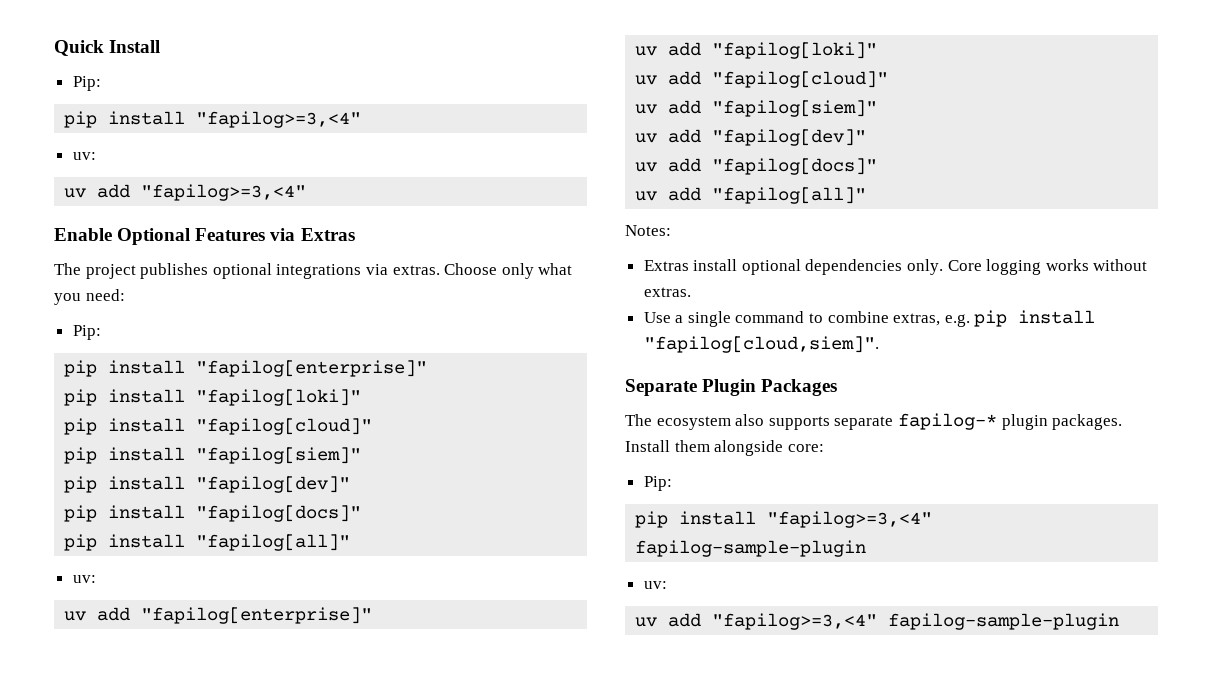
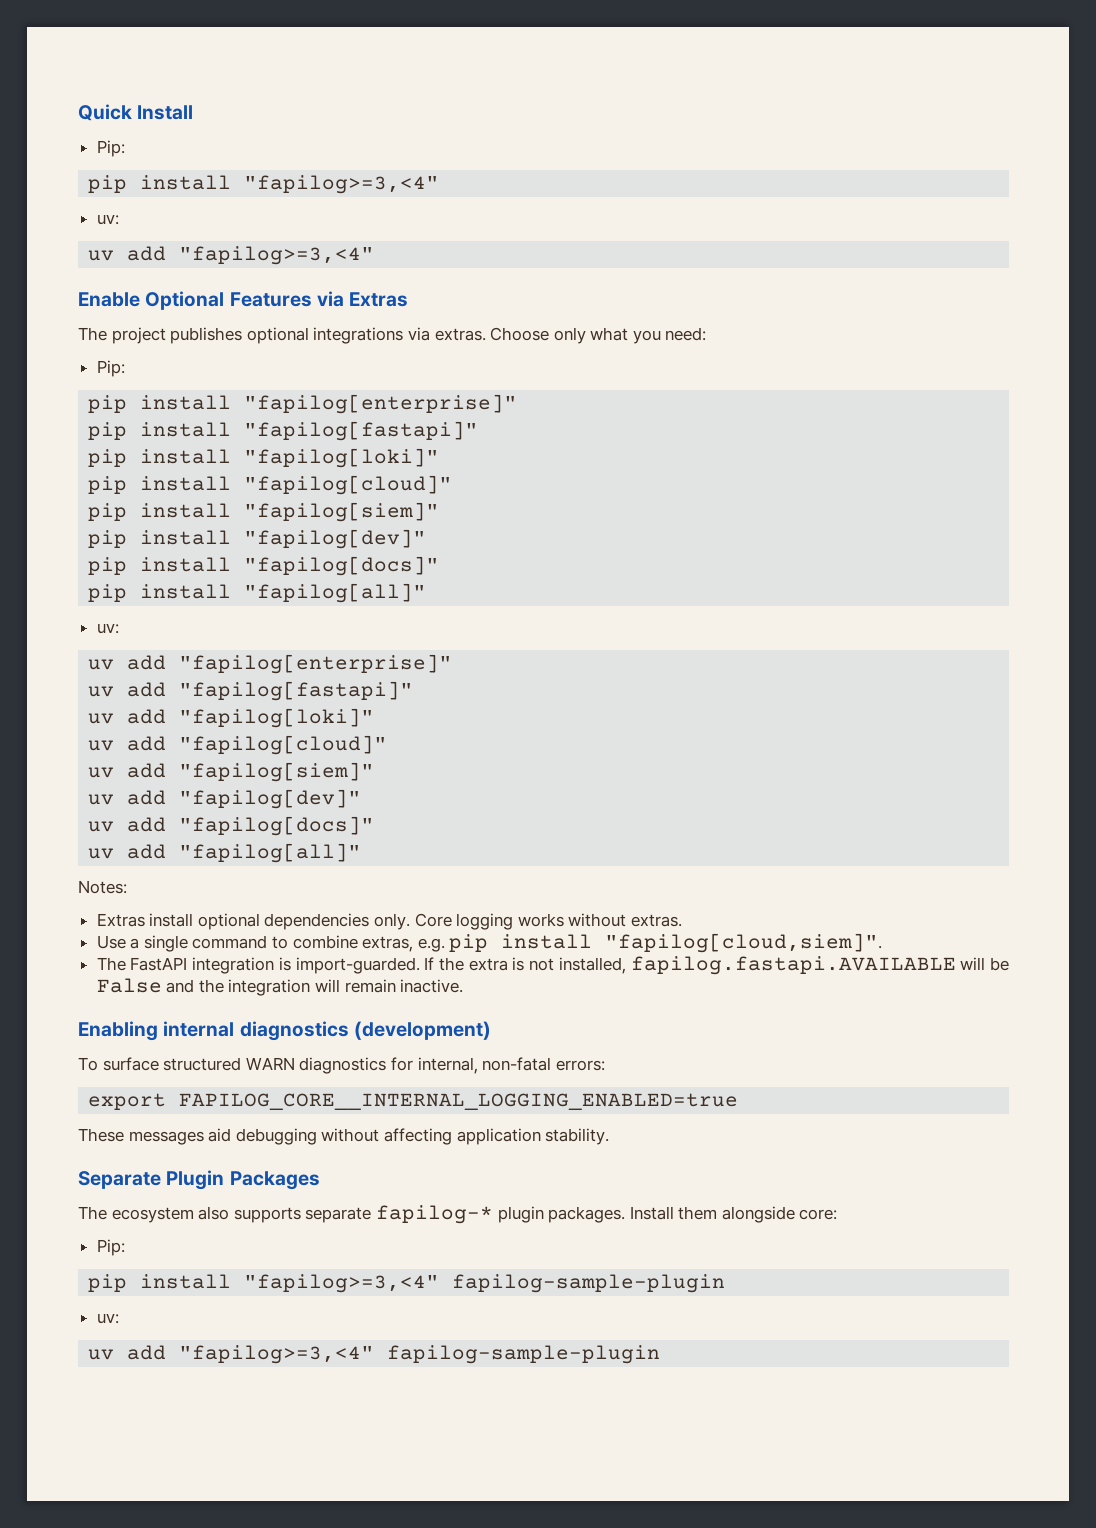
(428, 368) none -> [88,421,479,441] // pip install "fapilog[fastapi]"
(373, 615) none -> [88,681,414,701] // uv add "fapilog[fastapi]"
(879, 344) none -> [96,956,1010,975] [96,978,464,996] [78,1021,491,1041] [78,1057,605,1074] [88,1093,739,1110] [78,1128,610,1145] // The FastAPI integration is import-guarded. If the extra is not installed, fapilog.fastapi.AVAILABLE will be False and the integration will remain inactive. // Enabling internal diagnostics (development) // To surface structured WARN diagnostics for internal, non-fatal errors: // export FAPILOG_CORE__INTERNAL_LOGGING_ENABLED=true // These messages aid debugging without affecting application stability.

